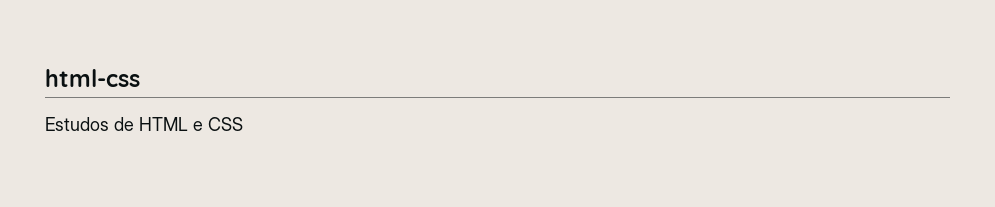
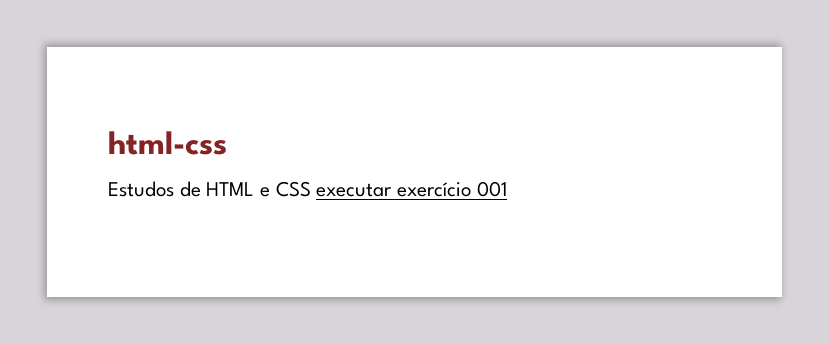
(243, 124) none -> [316,181,507,197] executar exercício 001

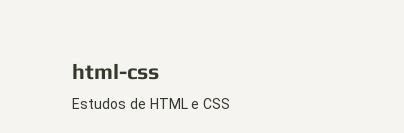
[316,181,507,197] executar exercício 001 -> (231, 103) none

